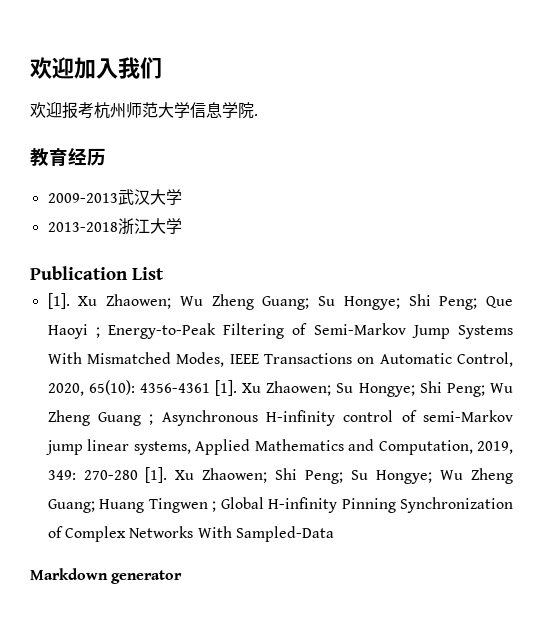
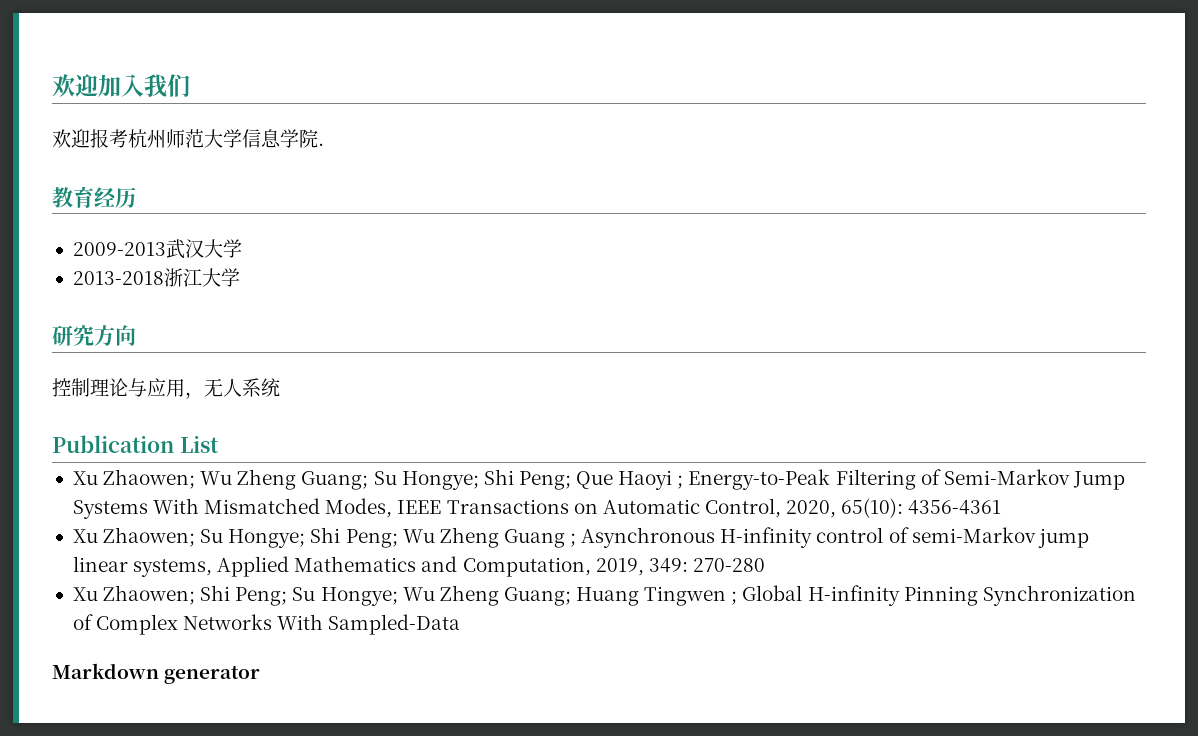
(182, 226) none -> [52,325,136,346] [52,378,280,399] // 研究方向 // 控制理论与应用，无人系统
[47,293,70,309] [1]. -> (219, 444) none
[215,380,238,396] [1]. -> (1002, 507) //
[145,467,168,483] [1]. -> (765, 565) //

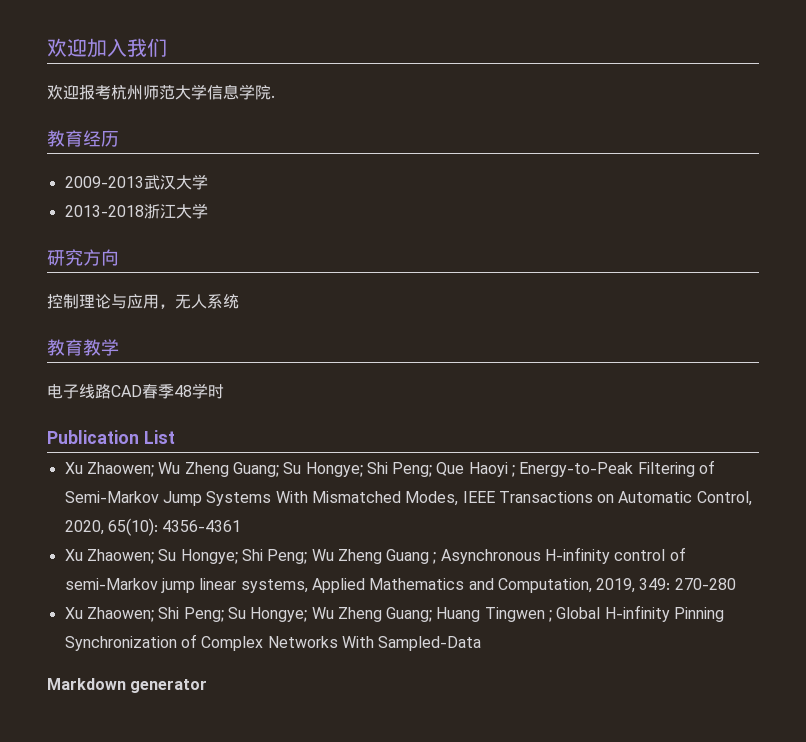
(280, 387) none -> [47,339,119,356] [47,383,224,399] // 教育教学 // 电子线路CAD春季48学时

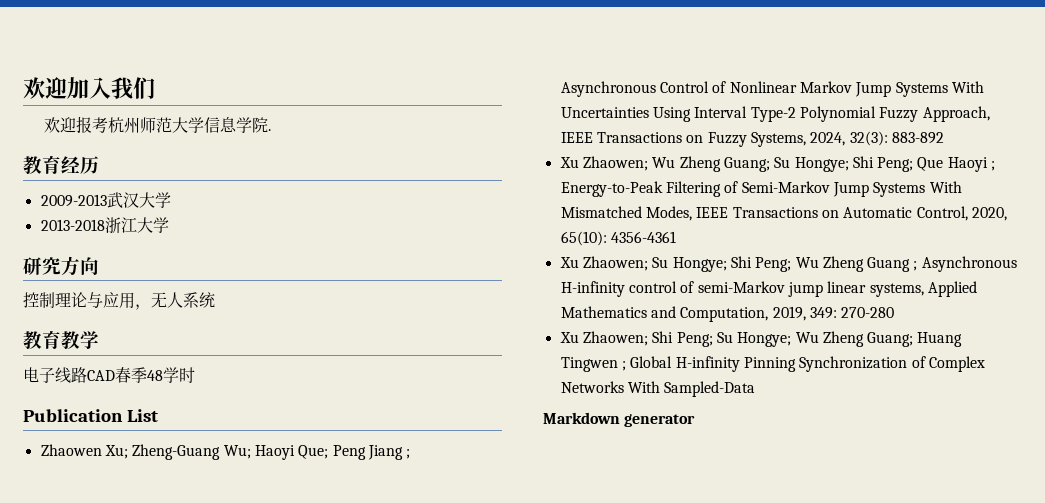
(175, 437) none -> [40,444,411,460] [560,81,984,97] [560,106,990,122] [560,131,944,147] // Zhaowen Xu; Zheng-Guang Wu; Haoyi Que; Peng Jiang ; Asynchronous Control of Nonlinear Markov Jump Systems With Uncertainties Using Interval Type-2 Polynomial Fuzzy Approach, IEEE Transactions on Fuzzy Systems, 2024, 32(3): 883-892

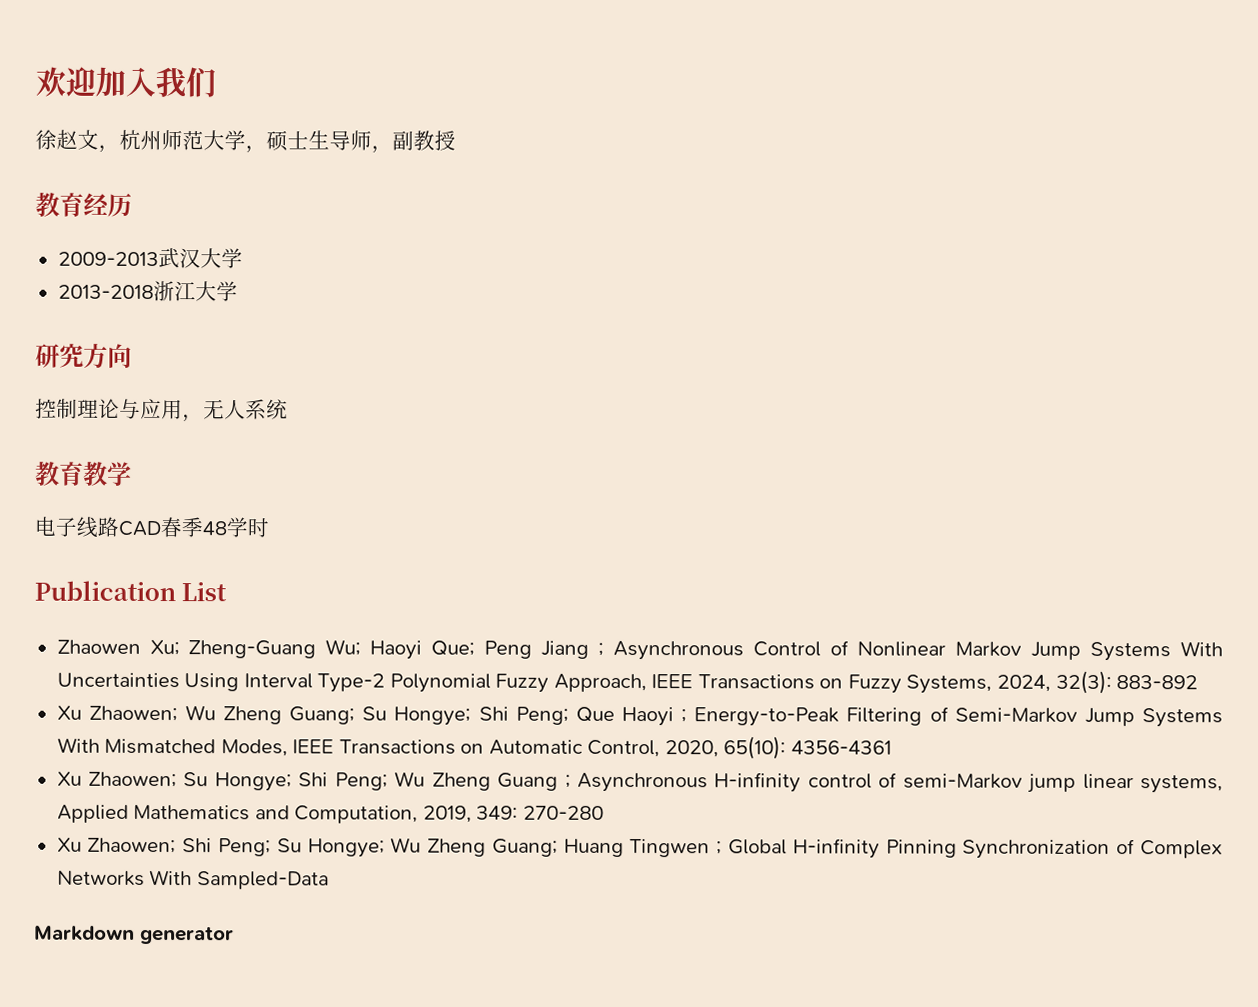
[43,116,108,133] 欢迎报考 -> [35,129,120,153] 徐赵文，
[203,117,271,133] 信息学院. -> [245,130,456,154] ，硕士生导师，副教授

